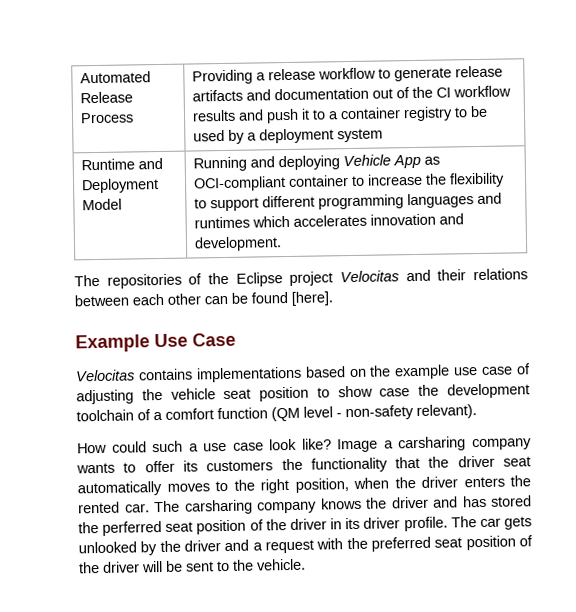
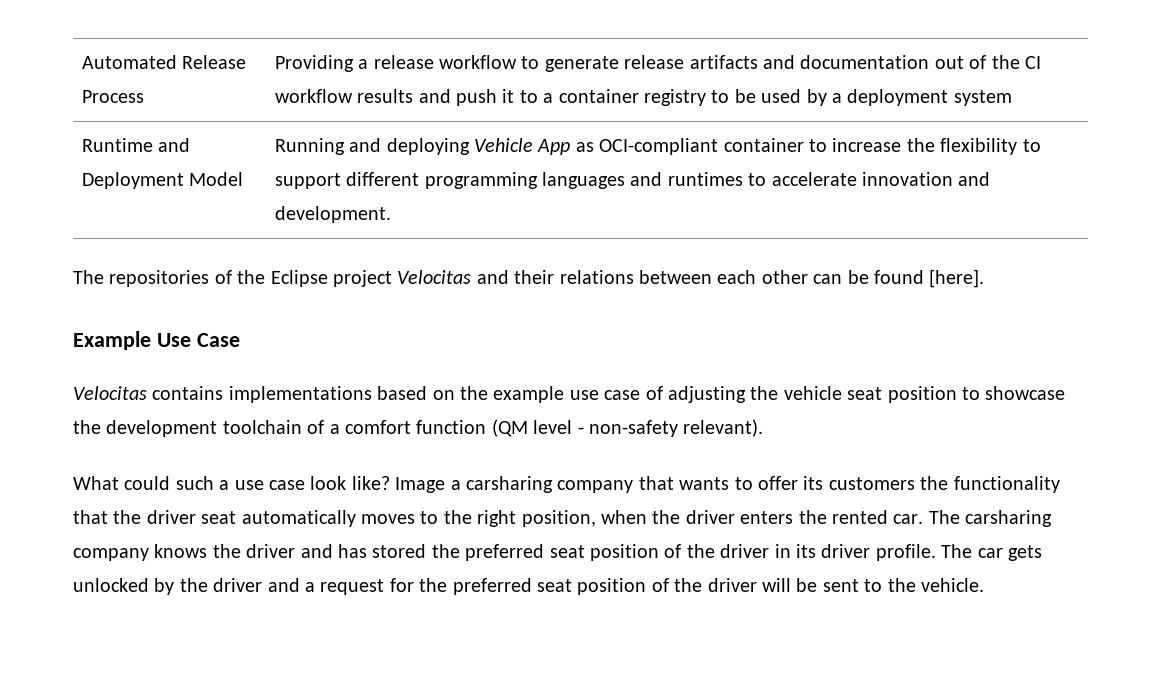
[251,214,367,228] which accelerates -> [748,172,857,186] to accelerate
[337,385,411,398] show case -> [985,386,1066,400] showcase
[77,442,107,454] How -> [73,476,119,490] What
(532, 444) none -> [638,476,674,490] that
[102,520,163,536] perferred -> [465,544,545,561] preferred
[78,541,137,554] unlooked -> [73,578,149,592] unlocked
[316,538,344,550] with -> [389,578,414,592] for

